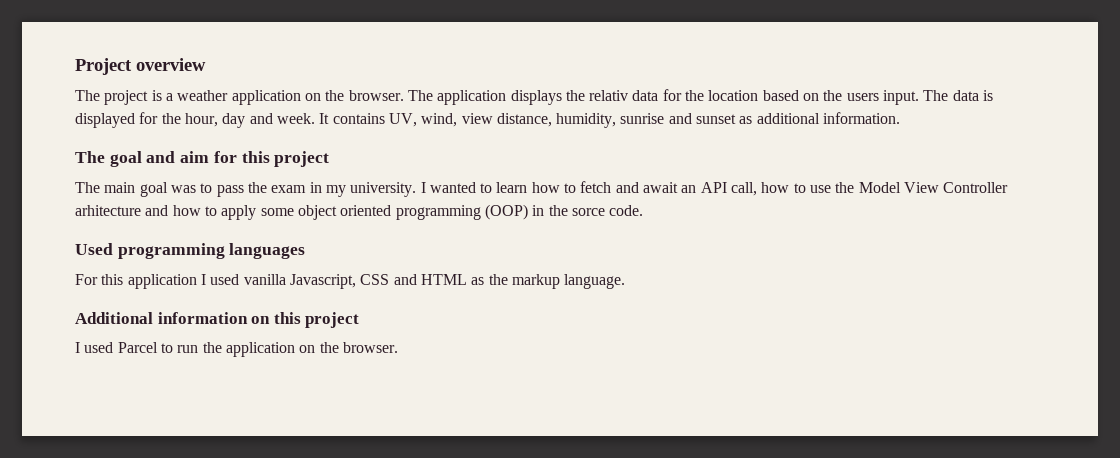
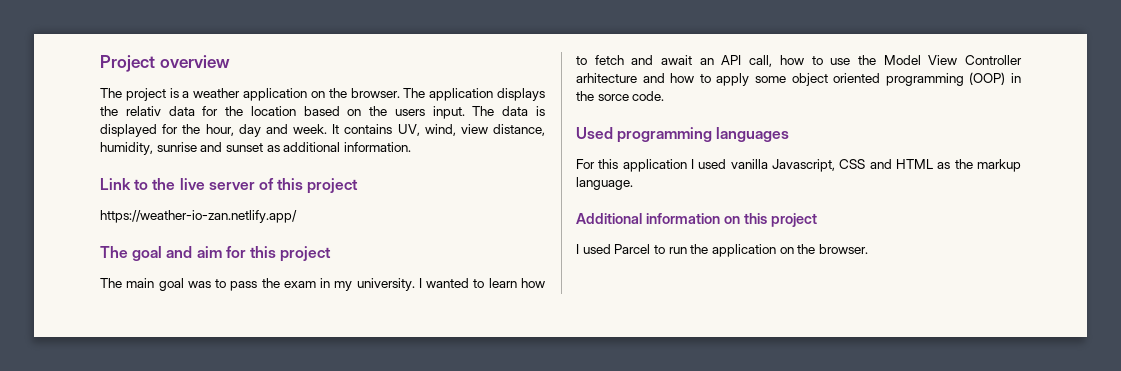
(901, 118) none -> [100,178,359,194] [100,210,297,223] // Link to the live server of this project // https://weather-io-zan.netlify.app/

